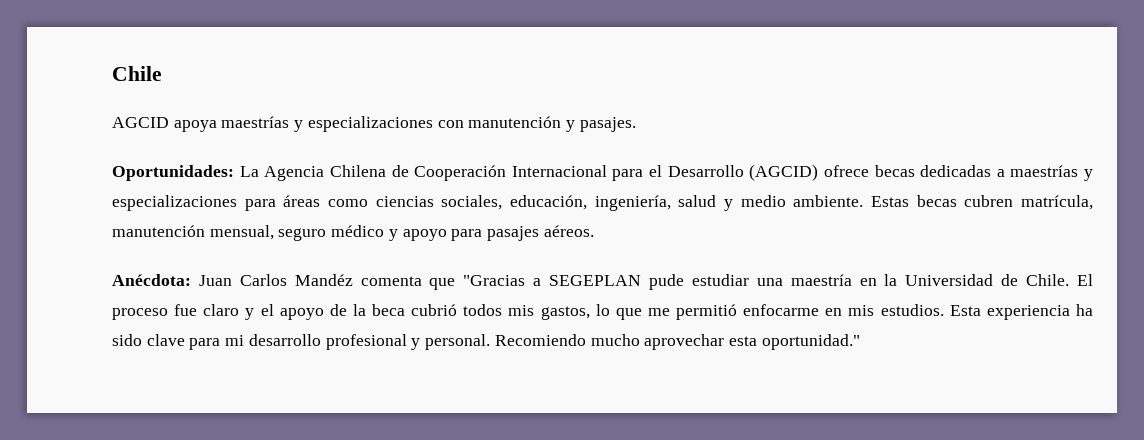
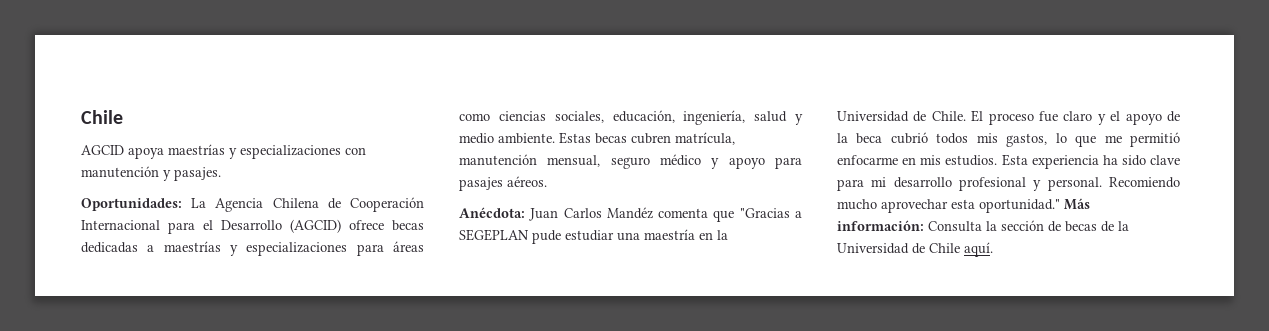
(860, 342) none -> [1064,198,1090,210] [837,220,1129,232] [837,242,993,257] Más información: Consulta la sección de becas de la Universidad de Chile aquí.

